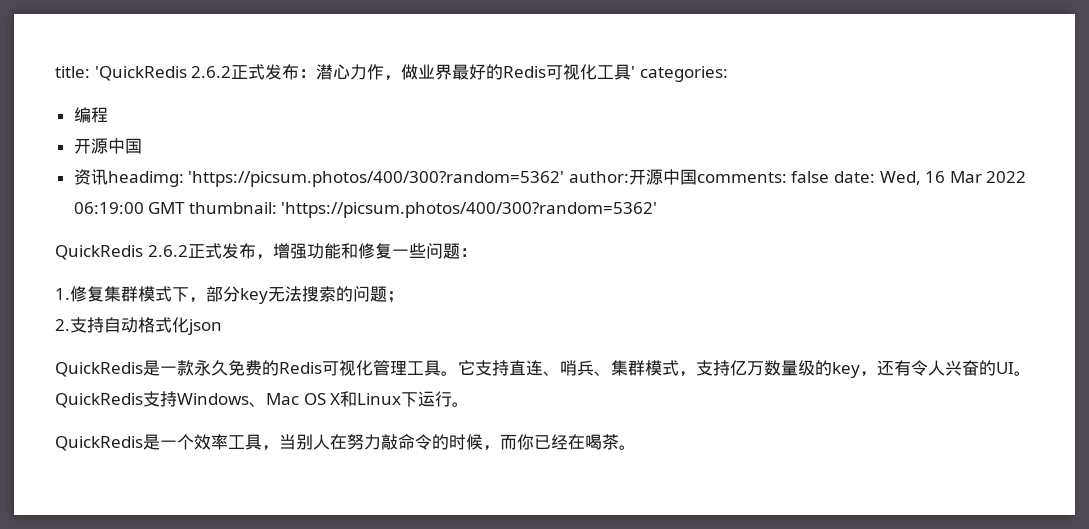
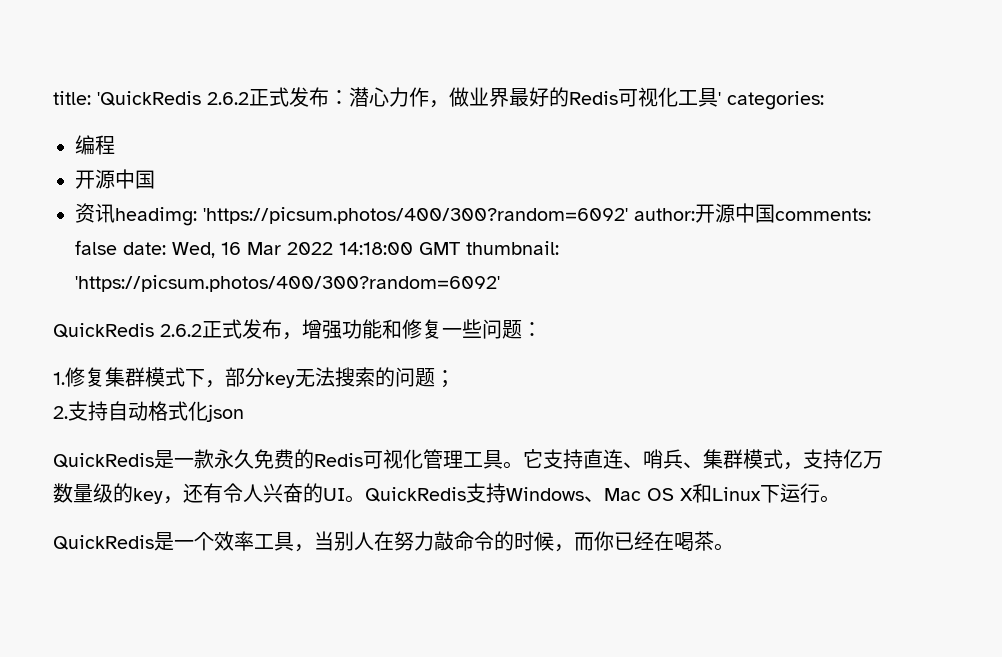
[188,171,565,187] 'https://picsum.photos/400/300?random=5362' -> [203,207,628,224] 'https://picsum.photos/400/300?random=6092'
[73,202,144,214] 06:19:00 -> [339,242,413,255] 14:18:00
[281,202,658,218] 'https://picsum.photos/400/300?random=5362' -> [75,275,500,292] 'https://picsum.photos/400/300?random=6092'

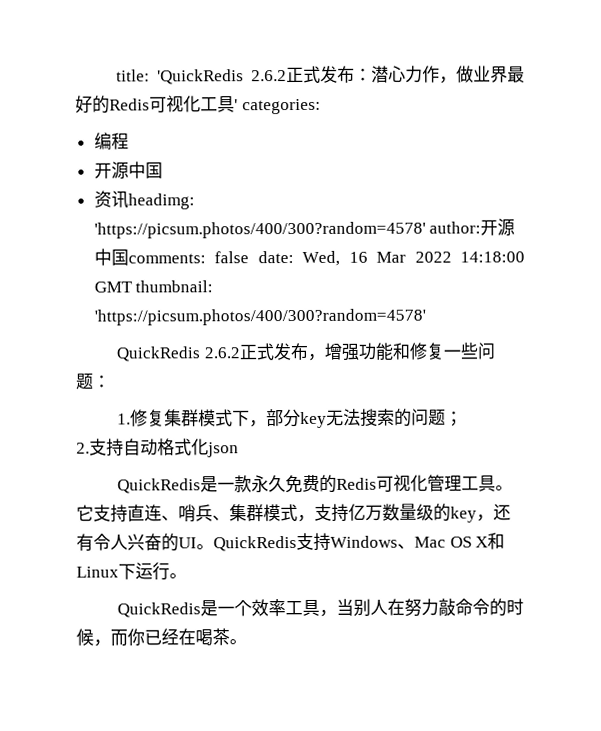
[203,207,628,224] 'https://picsum.photos/400/300?random=6092' -> [93,221,426,239] 'https://picsum.photos/400/300?random=4578'
[75,275,500,292] 'https://picsum.photos/400/300?random=6092' -> [93,308,426,326] 'https://picsum.photos/400/300?random=4578'

